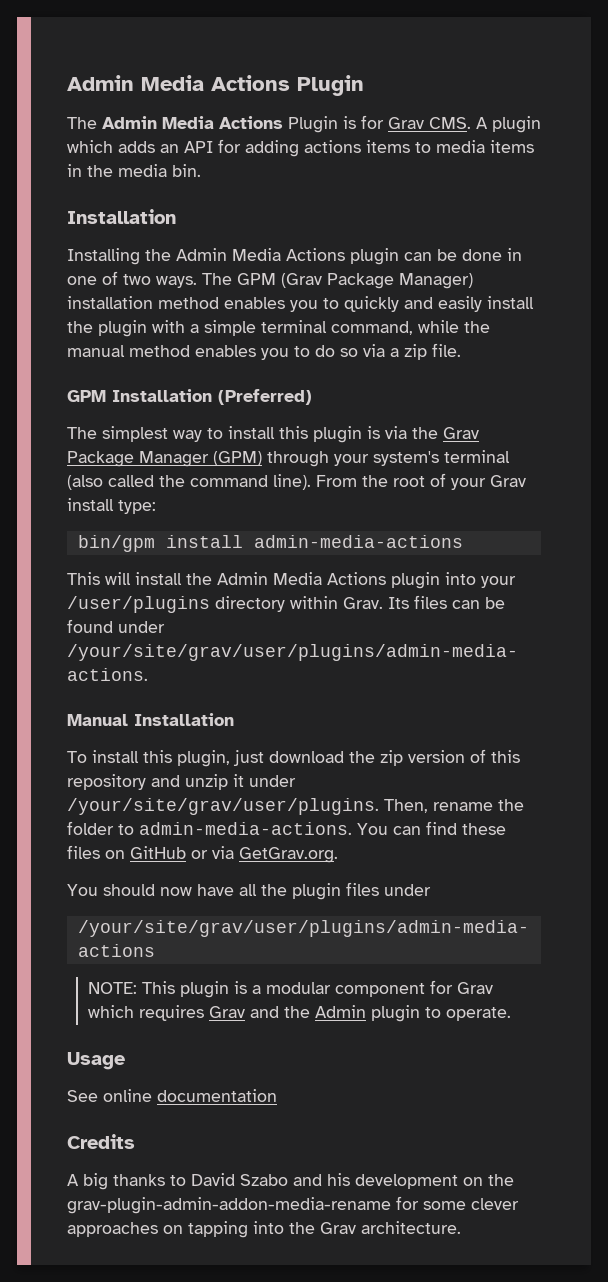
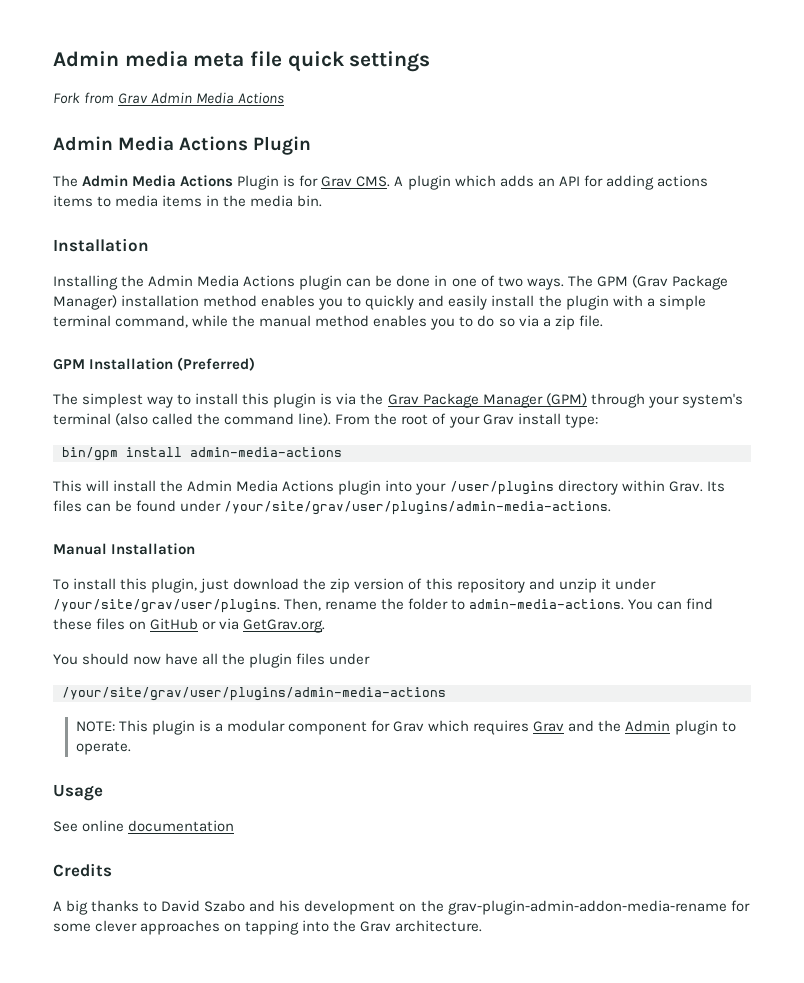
[67,75,134,91] Admin -> [53,51,431,72] [53,92,285,104] [53,136,113,151] Admin media meta file quick settings // Fork from Grav Admin Media Actions // Admin

